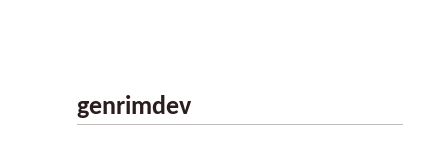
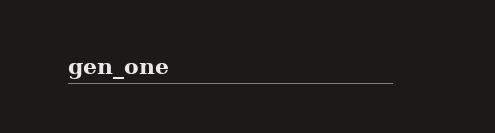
[77,95,192,118] genrimdev -> [68,63,169,79] gen_one

